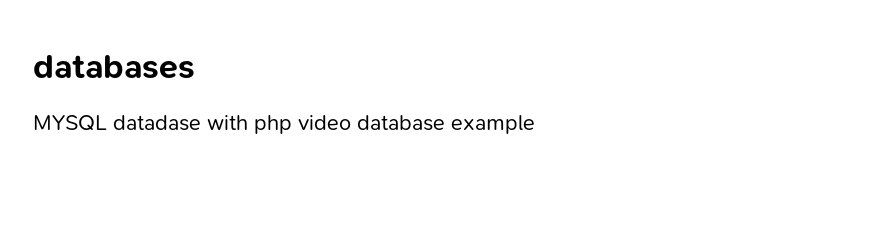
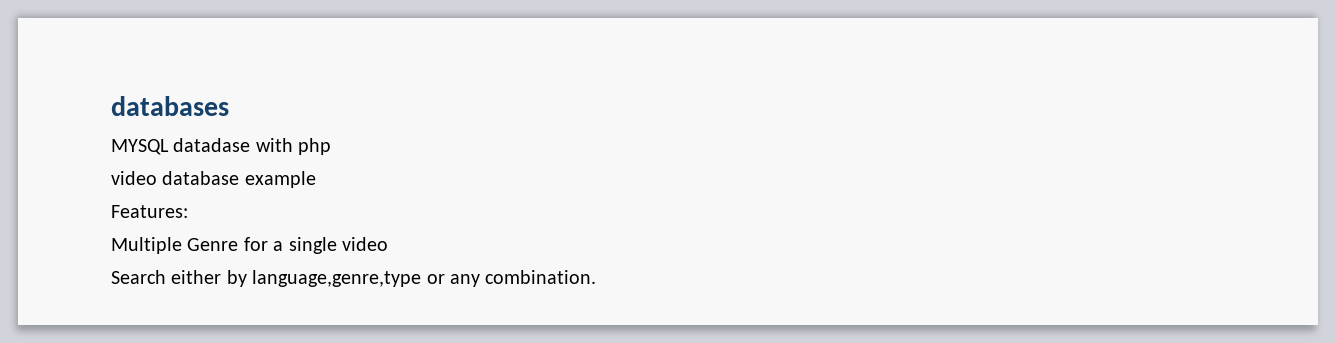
(292, 124) none -> (332, 146) //
(535, 124) none -> [111,205,188,218] [111,237,388,254] [111,270,597,287] // Features: // Multiple Genre for a single video // Search either by language,genre,type or any combination.

